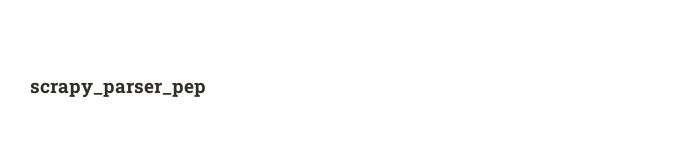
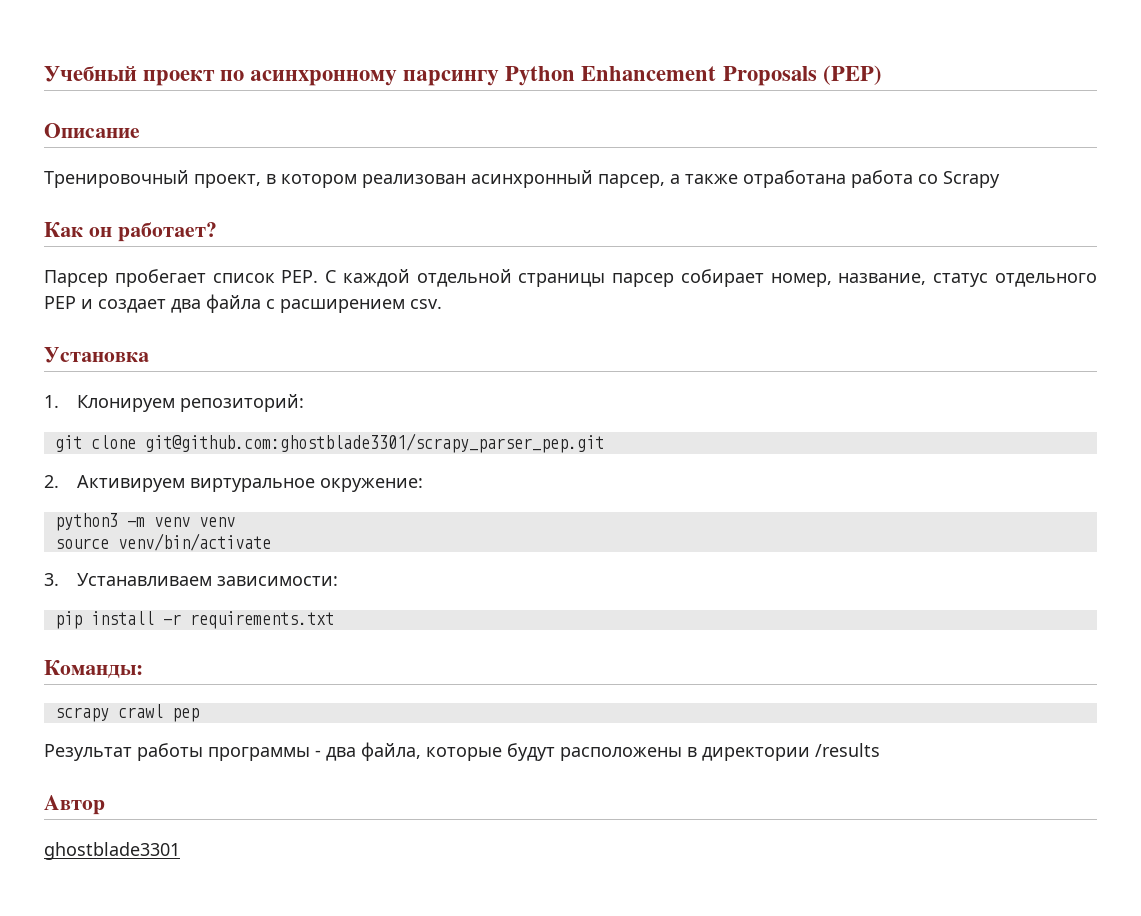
[30,82,206,98] scrapy_parser_pep -> [44,65,882,86] [44,123,140,138] [44,170,1000,188] [44,222,217,242] [44,269,1097,287] [44,294,442,313] [44,347,149,363] [44,394,304,412] [54,433,604,453] [44,475,423,492] [54,513,235,531] [54,533,271,551] [44,573,338,586] [54,611,334,629] [44,660,143,679] [54,704,199,722] [44,742,880,761] [44,795,105,815] [44,842,180,860] Учебный проект по асинхронному парсингу Python Enhancement Proposals (PEP) // Описание // Тренировочный проект, в котором реализован асинхронный парсер, а также отработана работа со Scrapy // Как он работает? // Парсер пробегает список PEP. С каждой отдельной страницы парсер собирает номер, название, статус отдельного PEP и создает два файла с расширением csv. // Установка // 1. Клонируем репозиторий: // git clone git@github.com:ghostblade3301/scrapy_parser_pep.git // 2. Активируем виртуральное окружение: // python3 -m venv venv // source venv/bin/activate // 3. Устанавливаем зависимости: // pip install -r requirements.txt // Команды: // scrapy crawl pep // Результат работы программы - два файла, которые будут расположены в директории /results // Автор // ghostblade3301

